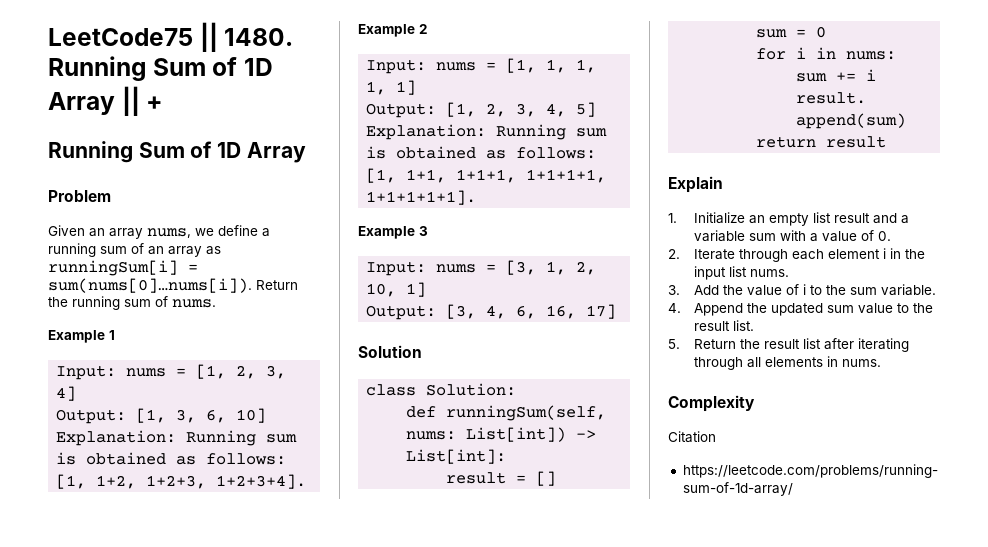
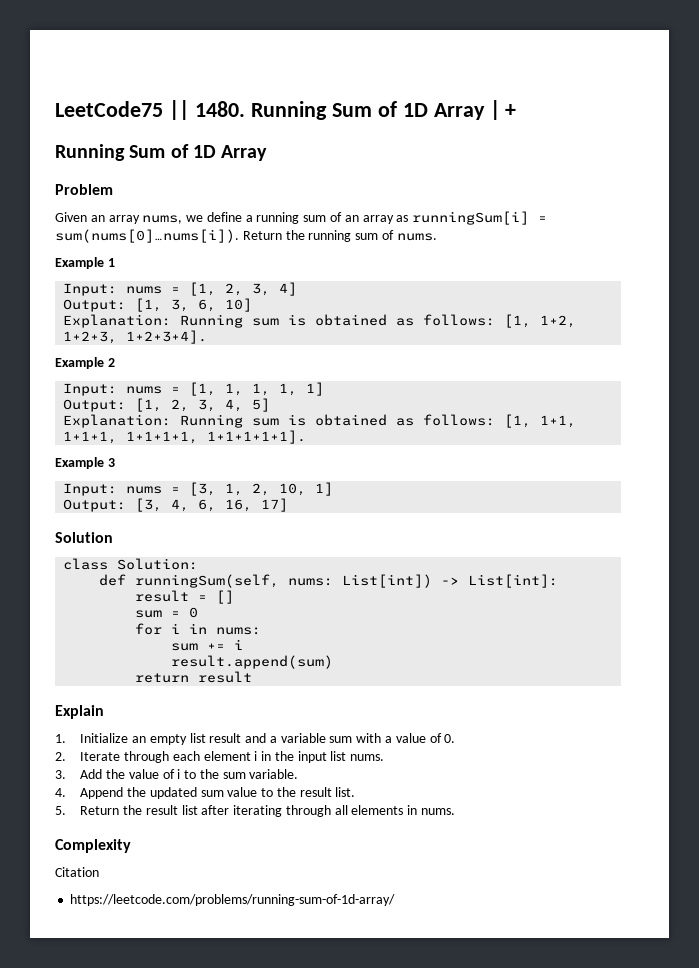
[121,86,140,116] || -> [489,100,500,120] |

